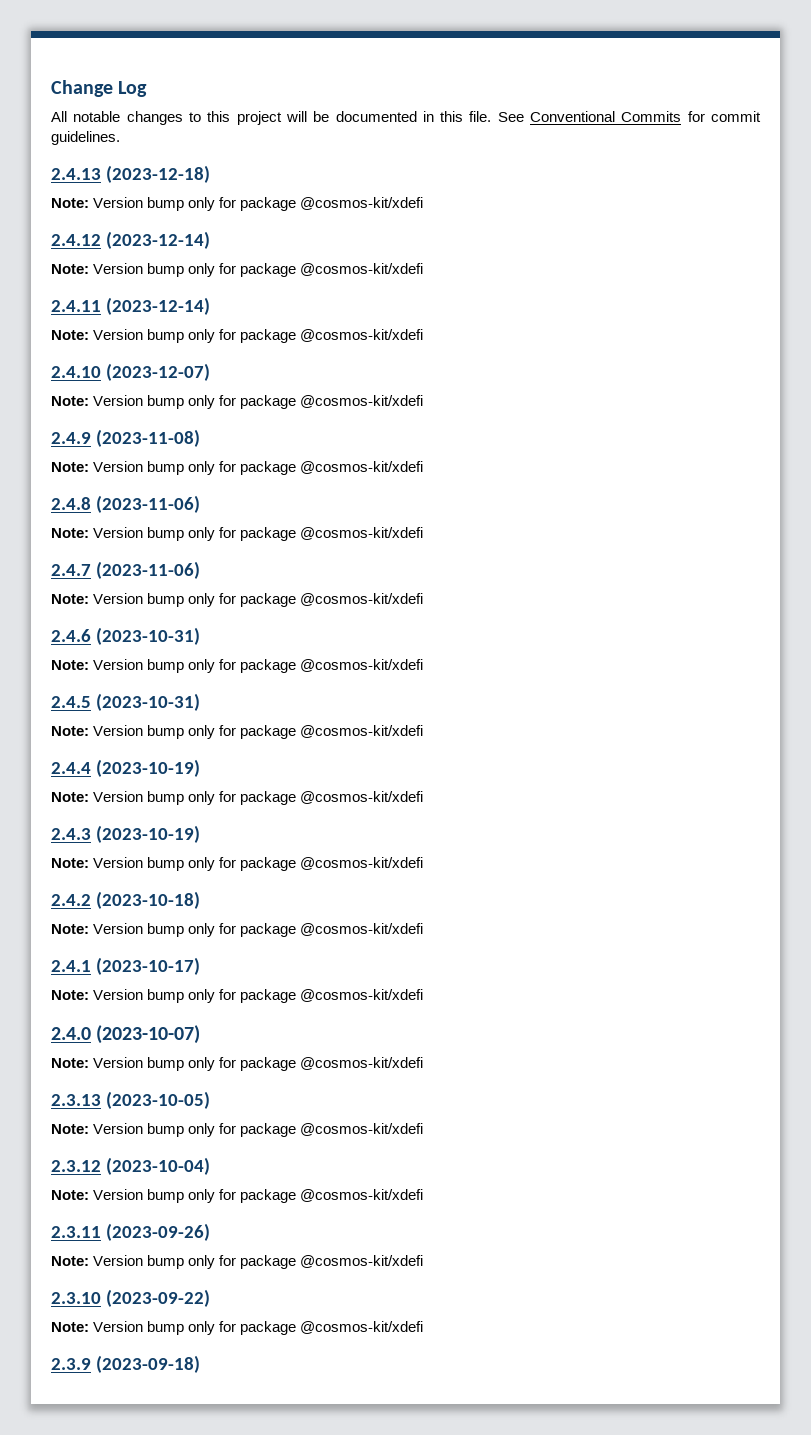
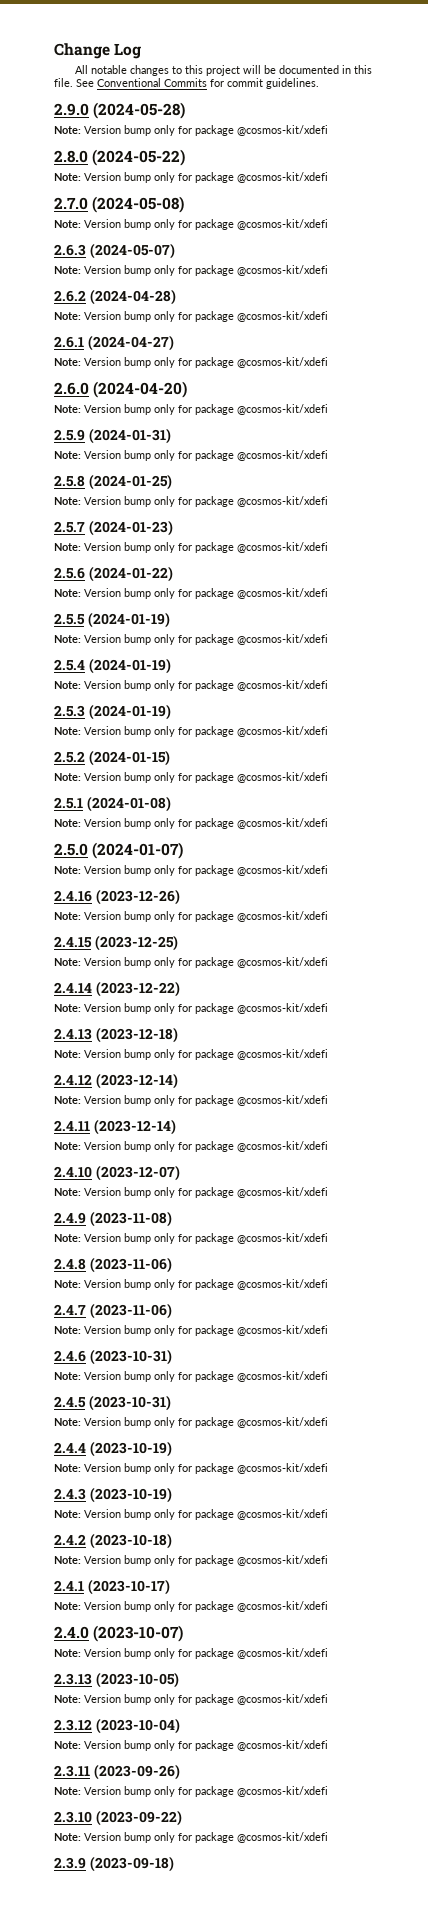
(120, 138) none -> [54,102,186,119] [54,125,328,136] [54,149,186,166] [54,172,328,183] [54,196,185,213] [54,219,328,230] [54,243,175,259] [54,265,328,276] [54,289,176,305] [54,311,328,322] [54,335,174,351] [54,357,328,368] [54,381,188,398] [54,404,328,415] [54,428,171,444] [54,450,328,461] [54,474,172,490] [54,496,328,507] [54,520,173,536] [54,542,328,553] [54,566,173,582] [54,588,328,599] [54,612,170,628] [54,634,328,645] [54,658,171,674] [54,680,328,691] [54,704,171,720] [54,726,328,737] [54,750,170,766] [54,772,328,783] [54,796,171,812] [54,818,328,829] [54,842,184,859] [54,865,328,876] [54,889,180,905] [54,911,328,922] [54,935,178,951] [54,957,328,968] [54,981,180,997] [54,1003,328,1014] // 2.9.0 (2024-05-28) // Note: Version bump only for package @cosmos-kit/xdefi // 2.8.0 (2024-05-22) // Note: Version bump only for package @cosmos-kit/xdefi // 2.7.0 (2024-05-08) // Note: Version bump only for package @cosmos-kit/xdefi // 2.6.3 (2024-05-07) // Note: Version bump only for package @cosmos-kit/xdefi // 2.6.2 (2024-04-28) // Note: Version bump only for package @cosmos-kit/xdefi // 2.6.1 (2024-04-27) // Note: Version bump only for package @cosmos-kit/xdefi // 2.6.0 (2024-04-20) // Note: Version bump only for package @cosmos-kit/xdefi // 2.5.9 (2024-01-31) // Note: Version bump only for package @cosmos-kit/xdefi // 2.5.8 (2024-01-25) // Note: Version bump only for package @cosmos-kit/xdefi // 2.5.7 (2024-01-23) // Note: Version bump only for package @cosmos-kit/xdefi // 2.5.6 (2024-01-22) // Note: Version bump only for package @cosmos-kit/xdefi // 2.5.5 (2024-01-19) // Note: Version bump only for package @cosmos-kit/xdefi // 2.5.4 (2024-01-19) // Note: Version bump only for package @cosmos-kit/xdefi // 2.5.3 (2024-01-19) // Note: Version bump only for package @cosmos-kit/xdefi // 2.5.2 (2024-01-15) // Note: Version bump only for package @cosmos-kit/xdefi // 2.5.1 (2024-01-08) // Note: Version bump only for package @cosmos-kit/xdefi // 2.5.0 (2024-01-07) // Note: Version bump only for package @cosmos-kit/xdefi // 2.4.16 (2023-12-26) // Note: Version bump only for package @cosmos-kit/xdefi // 2.4.15 (2023-12-25) // Note: Version bump only for package @cosmos-kit/xdefi // 2.4.14 (2023-12-22) // Note: Version bump only for package @cosmos-kit/xdefi

